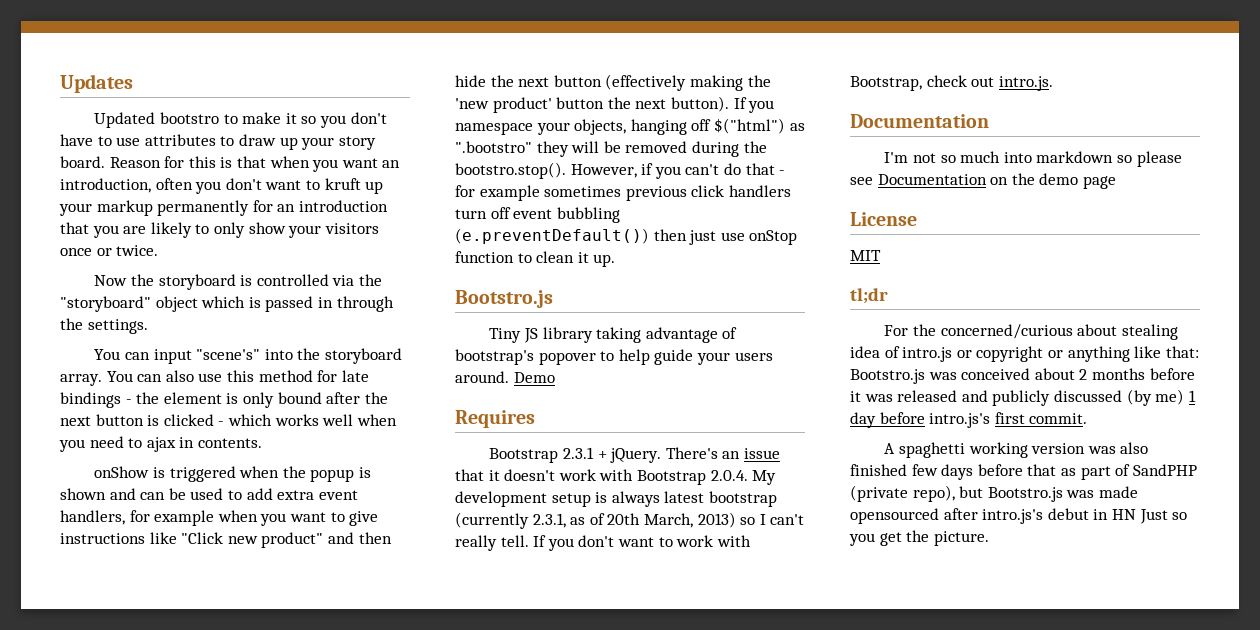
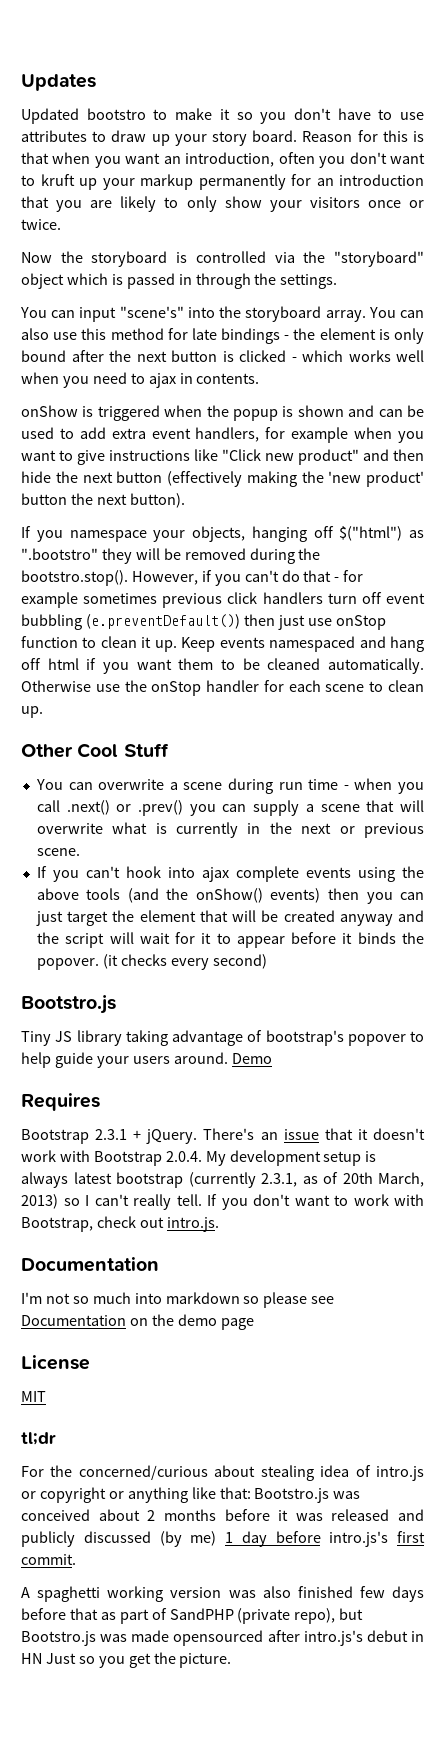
(729, 104) none -> (185, 500) //
(616, 260) none -> [181,636,425,652] [21,658,424,674] [21,680,424,696] [21,706,43,718] [21,743,169,758] [35,778,425,794] [36,800,424,816] [36,822,425,838] [36,848,80,856] [36,866,424,882] [36,888,425,904] [35,910,424,926] [36,932,424,948] [36,954,267,970] Keep events namespaced and hang off html if you want them to be cleaned automatically. Otherwise use the onStop handler for each scene to clean up. // Other Cool Stuff // You can overwrite a scene during run time - when you call .next() or .prev() you can supply a scene that will overwrite what is currently in the next or previous scene. // If you can't hook into ajax complete events using the above tools (and the onShow() events) then you can just target the element that will be created anyway and the script will wait for it to appear before it binds the popover. (it checks every second)

